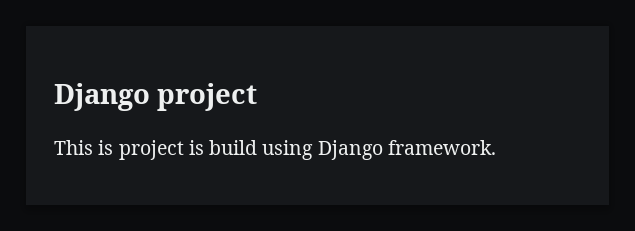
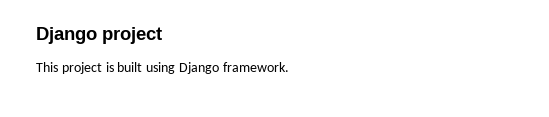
[98,140,114,155] is -> (58, 67) none
[209,140,258,155] build -> [117,62,143,72] built

